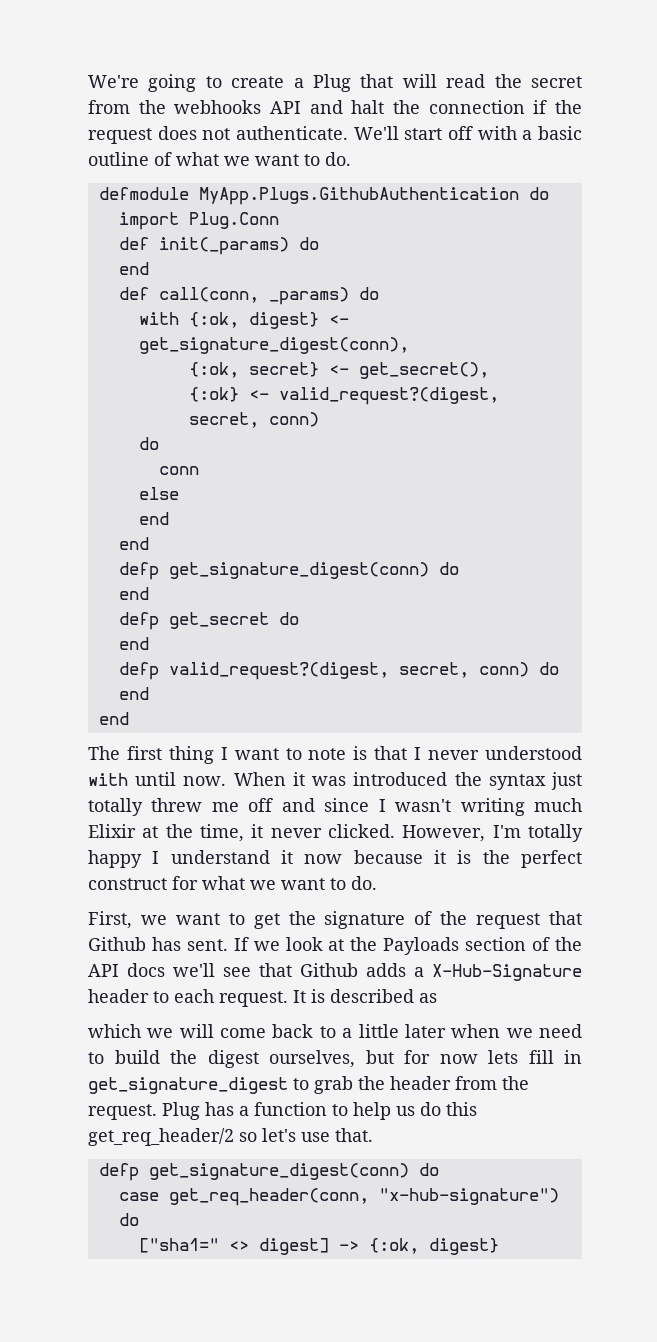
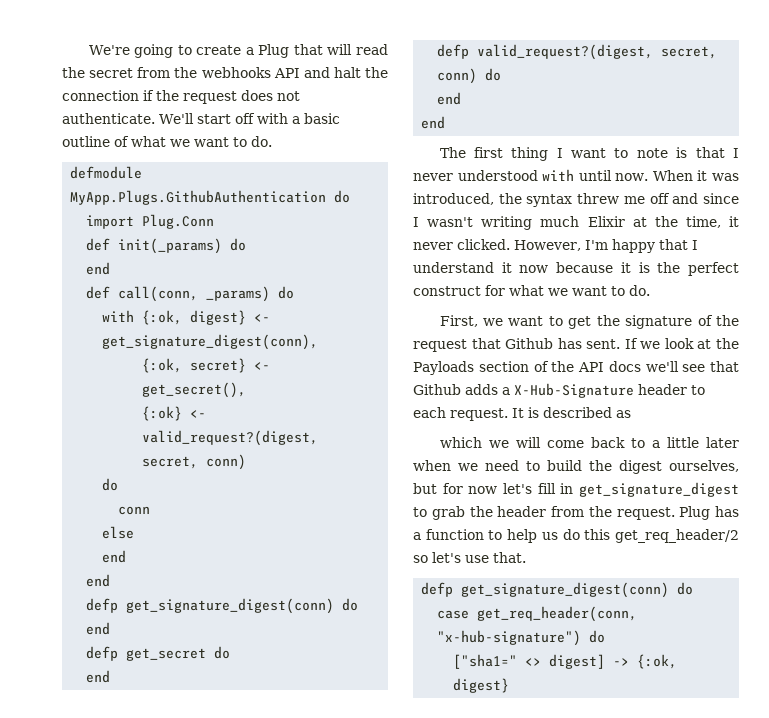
[353,772,448,786] introduced -> [413,193,494,205] introduced,
[551,772,582,790] [88,798,143,816] just totally -> (573, 200) none
[528,824,583,842] [88,850,142,868] totally happy -> [611,239,688,253] happy that
[488,1050,518,1064] lets -> [503,483,532,494] let's

